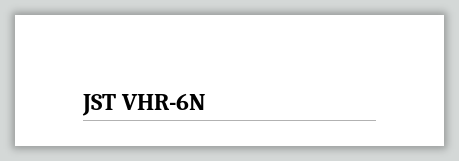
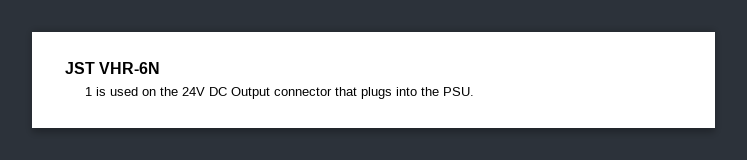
(206, 101) none -> [85,87,475,99] // 1 is used on the 24V DC Output connector that plugs into the PSU.

